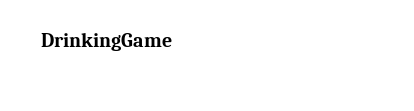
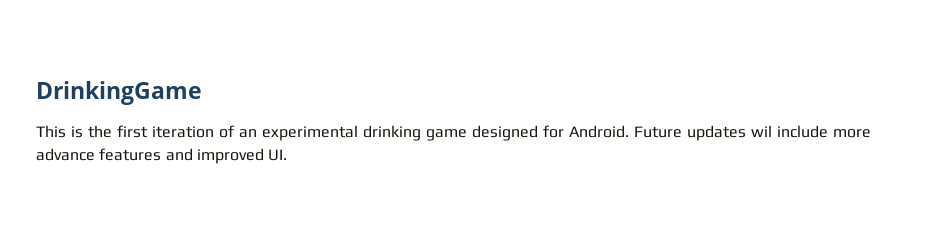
(172, 41) none -> [36,125,871,141] [36,148,288,164] // This is the first iteration of an experimental drinking game designed for Android. Future updates wil include more advance features and improved UI.

